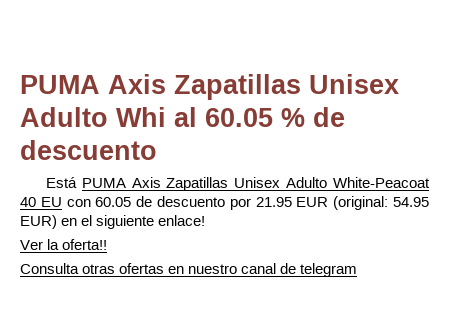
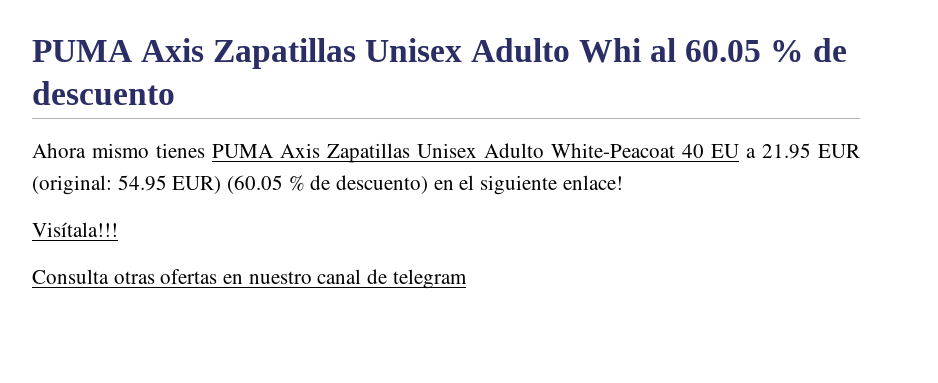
[45,177,77,188] Está -> [32,143,205,158] Ahora mismo tienes
[66,196,251,210] con 60.05 de descuento por -> [746,148,756,158] a
(57, 222) none -> [227,175,429,194] (60.05 % de descuento)
[20,239,108,250] Ver la oferta!! -> [32,222,118,237] Visítala!!!

